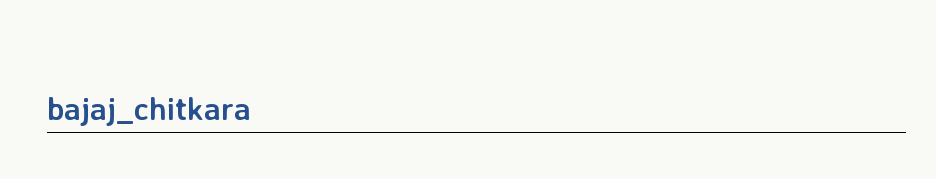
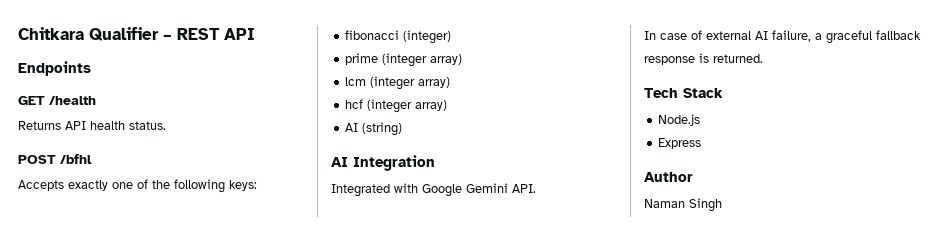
[47,97,251,126] bajaj_chitkara -> [18,27,255,41] [18,61,91,76] [18,96,96,105] [18,121,166,130] [18,154,92,164] [18,179,257,193] [345,30,452,44] [345,53,463,67] [345,76,451,90] [345,99,448,113] [345,122,403,136] [331,155,435,171] [331,183,536,197] [644,30,921,44] [644,53,763,65] [644,88,723,98] [658,114,701,126] [658,138,702,149] [644,172,693,182] [644,198,722,212] Chitkara Qualifier – REST API // Endpoints // GET /health // Returns API health status. // POST /bfhl // Accepts exactly one of the following keys: // fibonacci (integer) // prime (integer array) // lcm (integer array) // hcf (integer array) // AI (string) // AI Integration // Integrated with Google Gemini API. // In case of external AI failure, a graceful fallback response is returned. // Tech Stack // Node.js // Express // Author // Naman Singh

